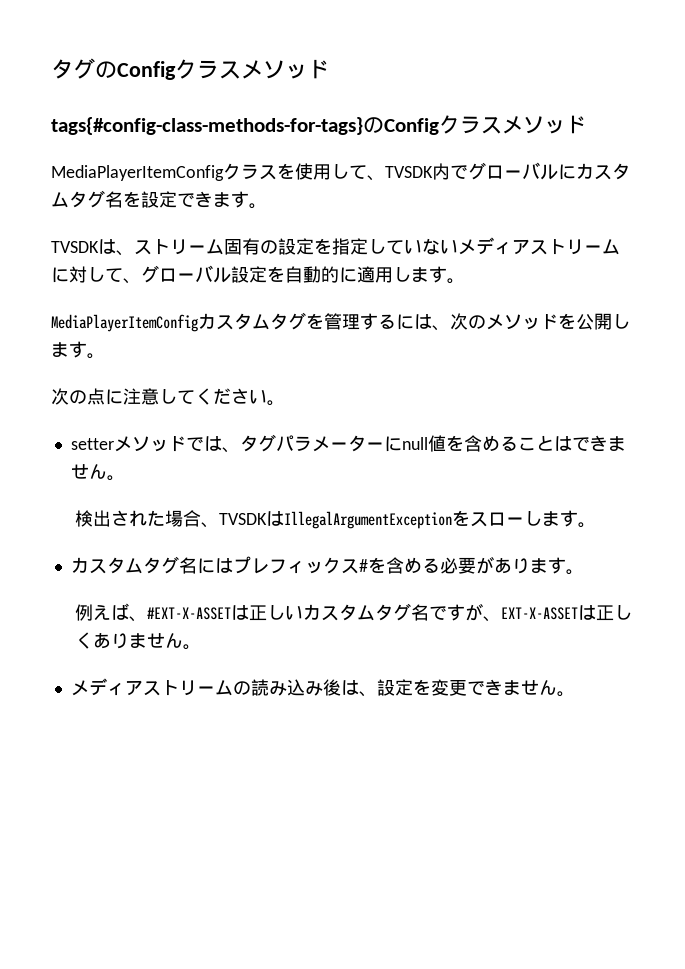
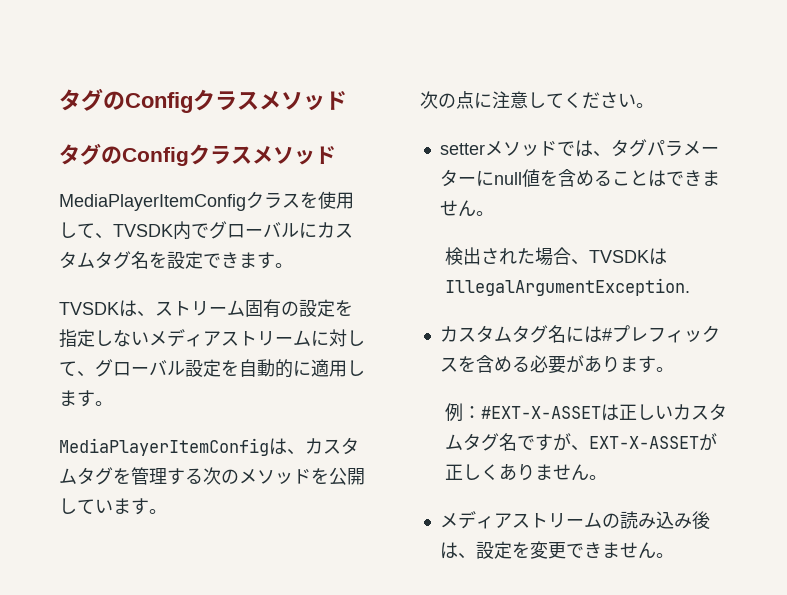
[51,58,329,80] [51,117,363,135] タグのConfigクラスメソッド // tags{#config-class-methods-for-tags} -> [59,88,347,113] [59,143,101,165] タグのConfigクラスメソッド // タグ
[386,239,422,254] てい -> (113, 338) none
(198, 323) none -> [269,438,305,455] は、
[396,314,450,331] には、 -> (203, 476) none
(630, 321) none -> [77,499,113,514] てい
[284,510,597,529] IllegalArgumentExceptionをスローします。 -> [445,278,691,296] IllegalArgumentException.
(233, 565) none -> [601,328,612,341] #
[358,559,368,572] # -> (458, 364) none
[93,603,148,622] えば、 -> [463,406,482,419] ：
[578,605,597,620] は -> [699,433,718,451] が

